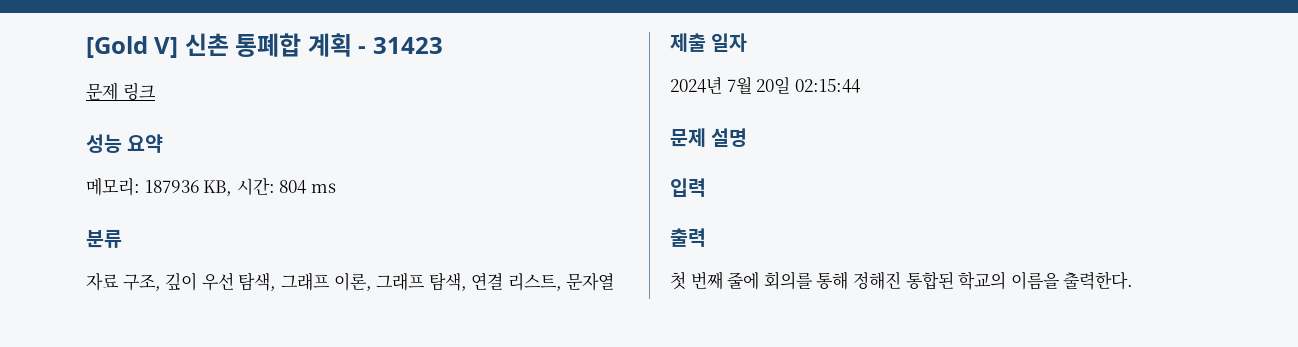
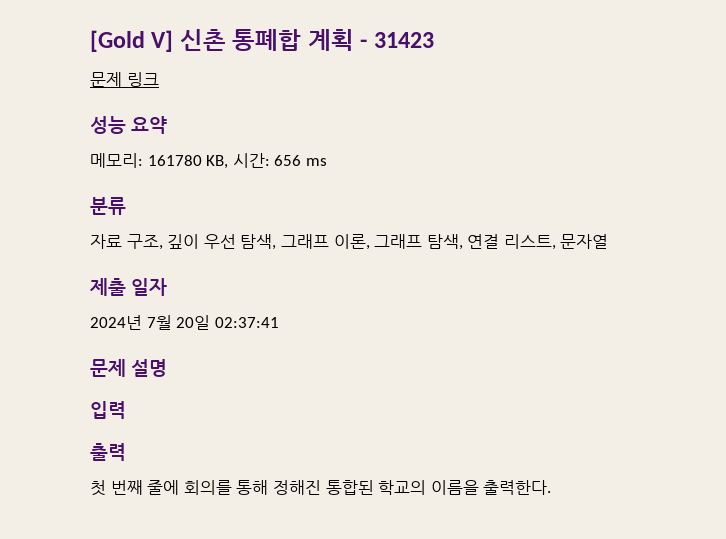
[144,180,199,193] 187936 -> [147,155,202,166] 161780
[279,180,308,194] 804 -> [274,155,302,166] 656
[794,79,861,93] 02:15:44 -> [214,317,279,328] 02:37:41

